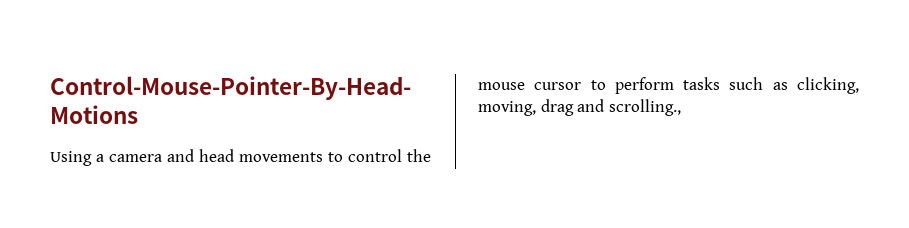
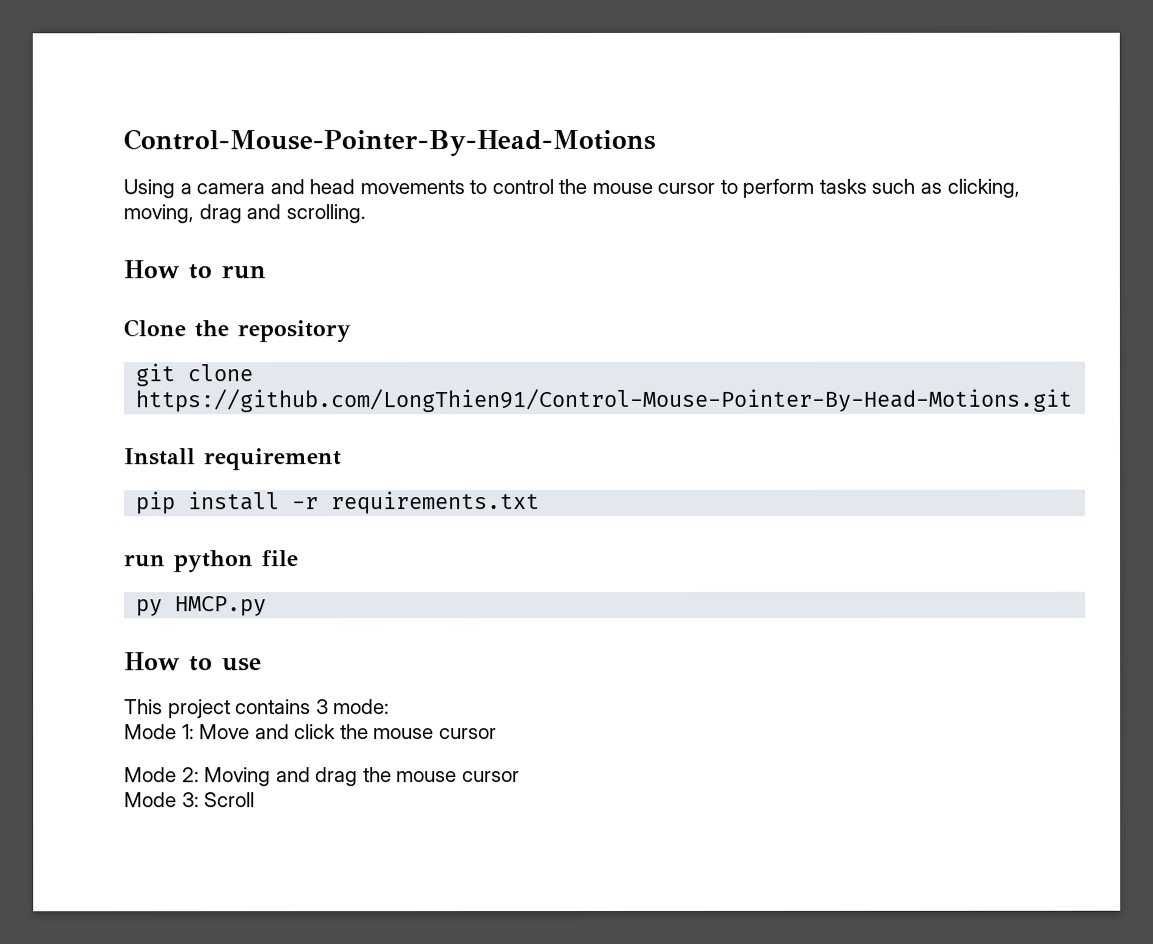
[608,99,681,116] scrolling., -> [285,204,366,224] [123,260,266,280] [123,319,351,343] [135,363,254,387] [135,388,1073,413] [123,448,341,471] [136,491,541,515] [124,550,299,573] [136,596,268,617] [124,652,262,672] [124,699,391,719] [124,724,497,740] [124,767,520,787] [124,792,256,808] scrolling. // How to run // Clone the repository // git clone https://github.com/LongThien91/Control-Mouse-Pointer-By-Head-Motions.git // Install requirement // pip install -r requirements.txt // run python file // py HMCP.py // How to use // This project contains 3 mode: // Mode 1: Move and click the mouse cursor // Mode 2: Moving and drag the mouse cursor // Mode 3: Scroll

